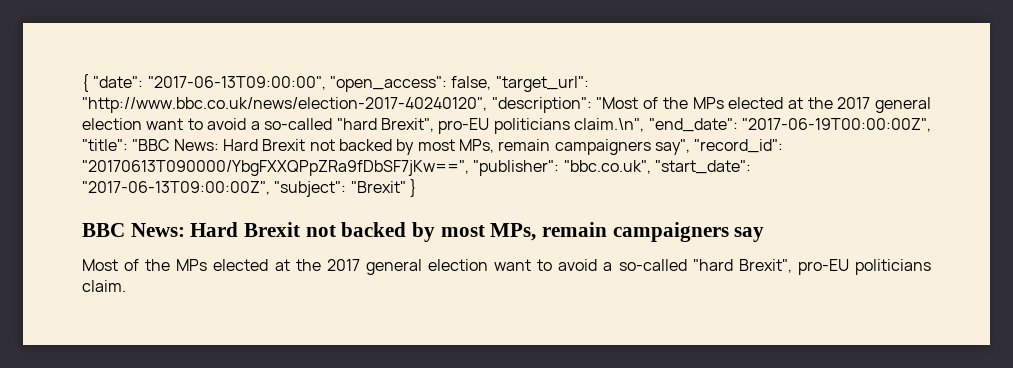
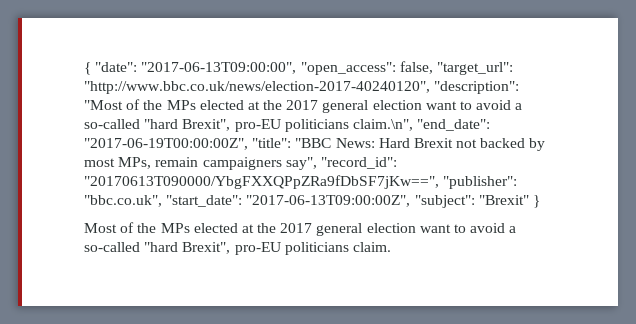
[82,222,765,242] // BBC News: Hard Brexit not backed by most MPs, remain campaigners say -> (540, 201) none

